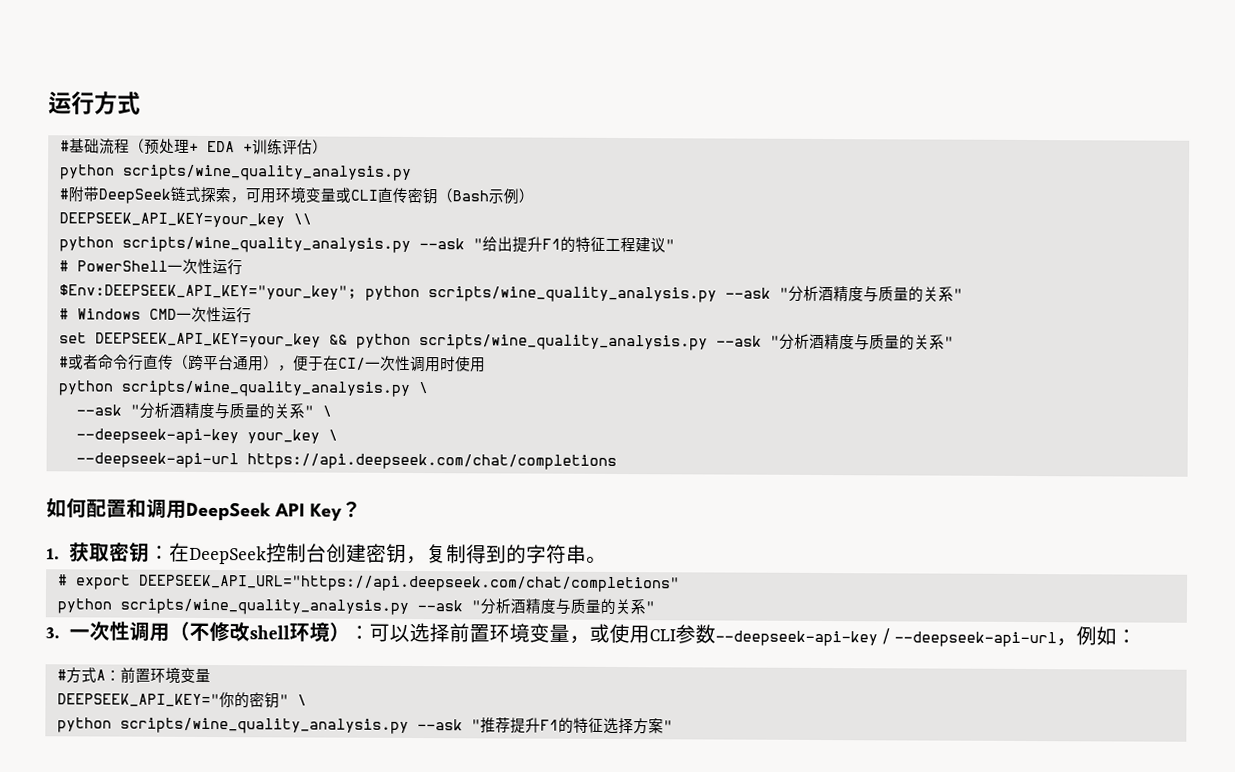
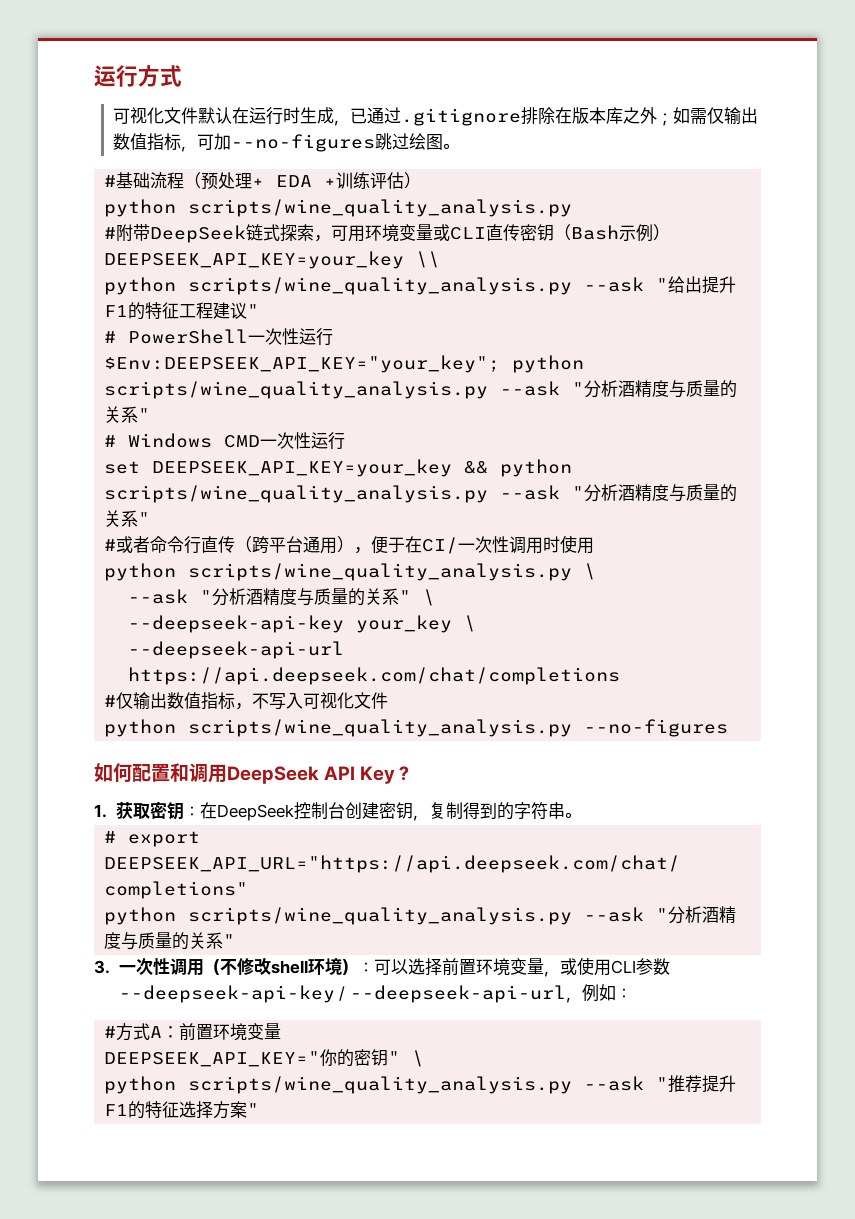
(141, 103) none -> [113,107,759,126] [113,133,460,152] // 可视化文件默认在运行时生成，已通过.gitignore排除在版本库之外；如需仅输出数值指标，可加--no-figures跳过绘图。
(617, 461) none -> [104,692,389,710] [104,719,729,737] // #仅输出数值指标，不写入可视化文件 // python scripts/wine_quality_analysis.py --no-figures

